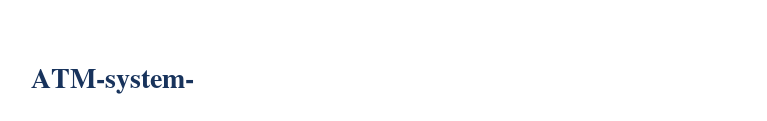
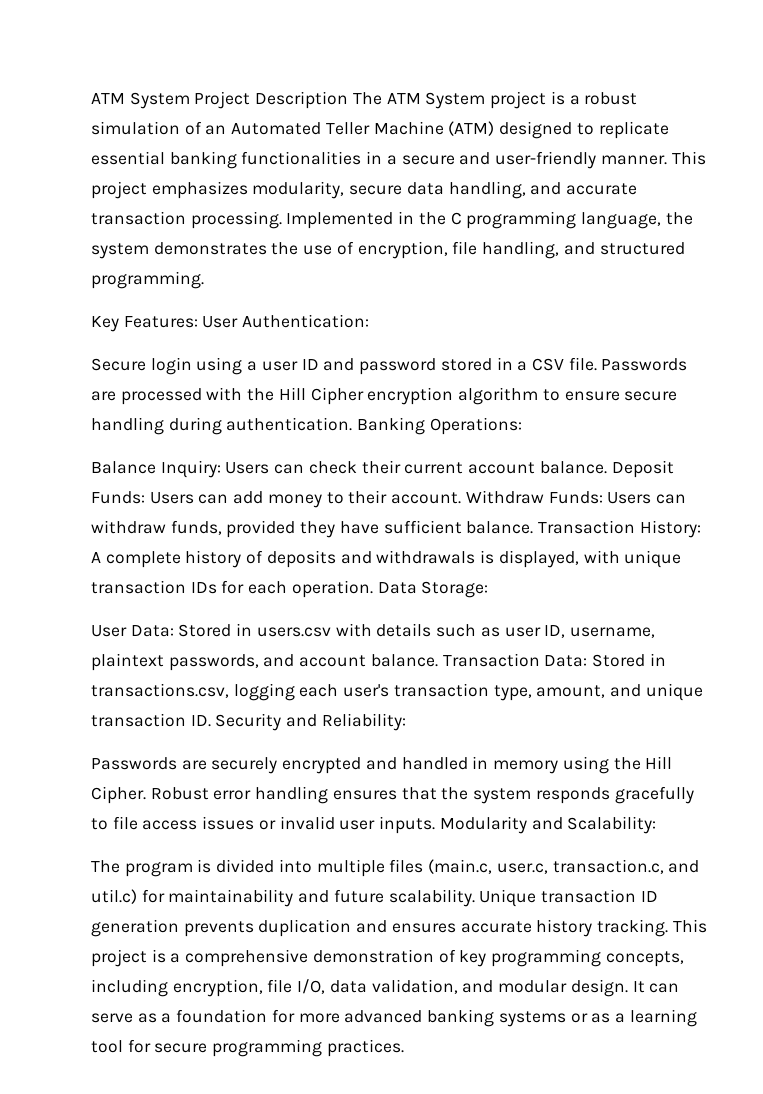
[31,69,194,94] ATM-system- -> [91,91,638,109] [91,121,669,139] [91,151,706,169] [91,181,638,199] [91,211,693,229] [91,241,685,259] [91,271,204,289] [91,314,370,332] [91,357,688,375] [91,387,678,405] [91,417,522,435] [91,460,674,478] [91,490,686,508] [91,520,701,538] [91,550,682,568] [91,580,489,598] [91,623,655,638] [91,653,666,671] [91,683,703,701] [91,713,406,731] [91,756,673,774] [91,786,694,804] [91,816,657,834] [91,859,700,877] [91,889,658,907] [91,919,707,937] [91,949,684,967] [91,979,680,997] [91,1009,697,1027] [91,1039,404,1057] ATM System Project Description The ATM System project is a robust simulation of an Automated Teller Machine (ATM) designed to replicate essential banking functionalities in a secure and user-friendly manner. This project emphasizes modularity, secure data handling, and accurate transaction processing. Implemented in the C programming language, the system demonstrates the use of encryption, file handling, and structured programming. // Key Features: User Authentication: // Secure login using a user ID and password stored in a CSV file. Passwords are processed with the Hill Cipher encryption algorithm to ensure secure handling during authentication. Banking Operations: // Balance Inquiry: Users can check their current account balance. Deposit Funds: Users can add money to their account. Withdraw Funds: Users can withdraw funds, provided they have sufficient balance. Transaction History: A complete history of deposits and withdrawals is displayed, with unique transaction IDs for each operation. Data Storage: // User Data: Stored in users.csv with details such as user ID, username, plaintext passwords, and account balance. Transaction Data: Stored in transactions.csv, logging each user's transaction type, amount, and unique transaction ID. Security and Reliability: // Passwords are securely encrypted and handled in memory using the Hill Cipher. Robust error handling ensures that the system responds gracefully to file access issues or invalid user inputs. Modularity and Scalability: // The program is divided into multiple files (main.c, user.c, transaction.c, and util.c) for maintainability and future scalability. Unique transaction ID generation prevents duplication and ensures accurate history tracking. This project is a comprehensive demonstration of key programming concepts, including encryption, file I/O, data validation, and modular design. It can serve as a foundation for more advanced banking systems or as a learning tool for secure programming practices.

